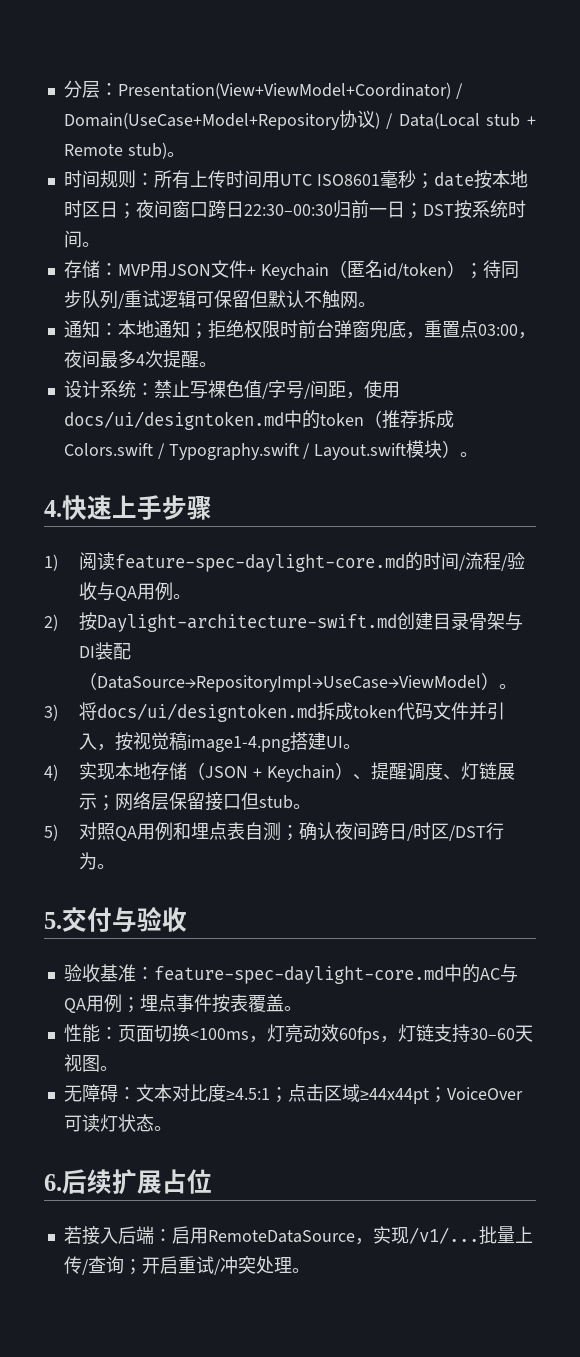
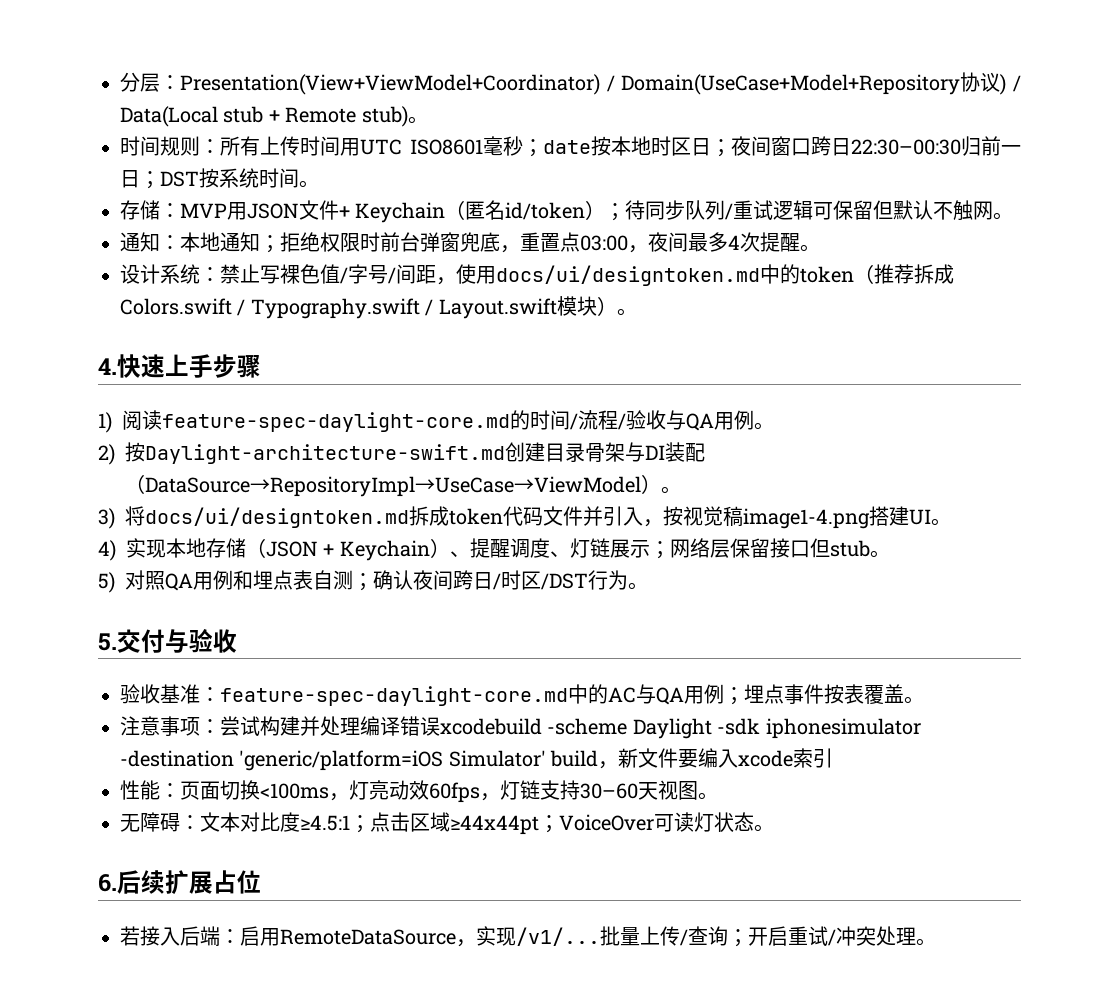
(302, 1008) none -> [120,716,921,739] [120,748,834,771] // 注意事项：尝试构建并处理编译错误xcodebuild -scheme Daylight -sdk iphonesimulator -destination 'generic/platform=iOS Simulator' build，新文件要编入xcode索引

